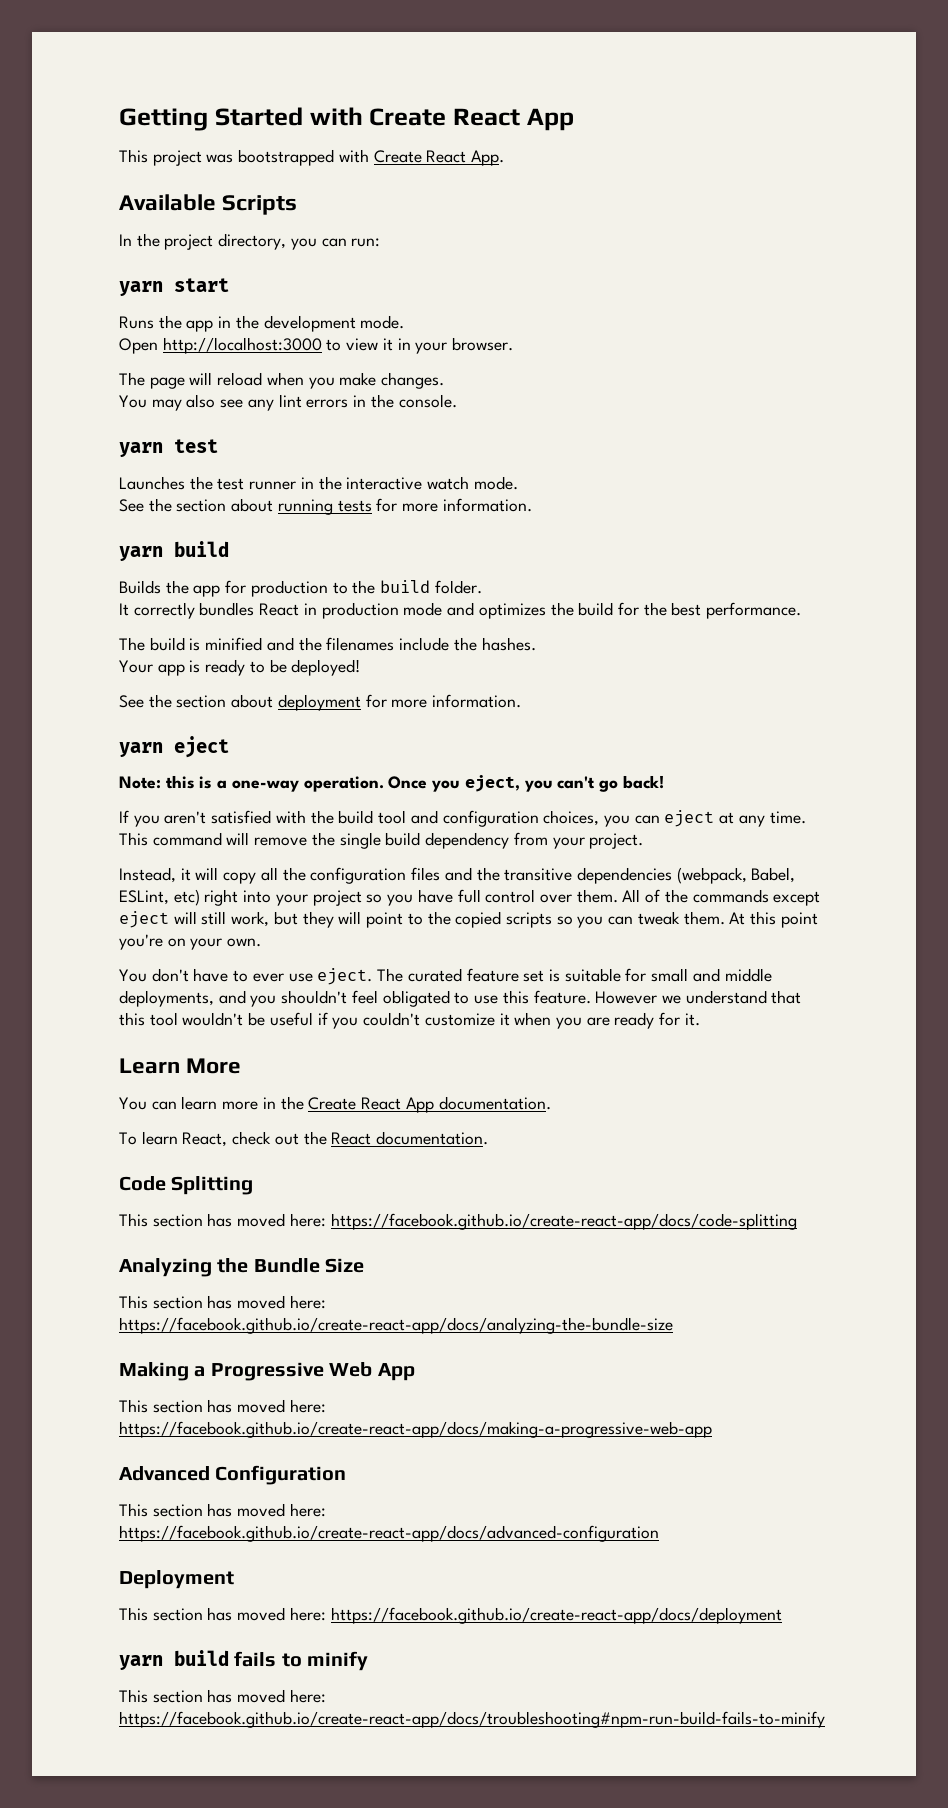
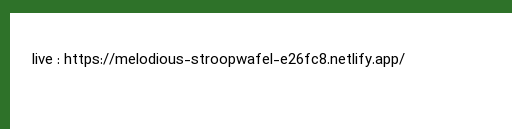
[119,107,574,131] [119,149,505,166] [119,194,298,215] [119,233,381,250] [119,278,229,296] [119,315,405,332] [119,337,514,354] [119,372,445,389] [119,394,457,411] [119,439,218,457] [119,476,518,490] [119,498,532,515] [119,541,229,561] [119,580,482,597] [119,602,802,619] [119,637,536,651] [119,659,361,676] [119,694,522,711] [119,736,229,758] [119,775,664,792] [119,810,806,827] [119,832,644,849] [119,867,796,884] [119,889,821,906] [119,911,818,928] [119,934,262,950] [119,968,772,985] [119,990,802,1007] [119,1012,700,1029] [119,1058,242,1074] [119,1096,551,1113] [119,1131,489,1147] [119,1176,254,1195] [119,1213,797,1230] [119,1258,365,1277] [119,1295,326,1309] [119,1317,673,1334] [119,1362,415,1381] [119,1399,326,1413] [119,1421,712,1438] [119,1465,347,1485] [119,1503,326,1517] [119,1525,659,1542] [119,1570,234,1589] [119,1607,782,1624] [119,1650,369,1671] [119,1689,326,1703] [119,1711,825,1728] Getting Started with Create React App // This project was bootstrapped with Create React App. // Available Scripts // In the project directory, you can run: // yarn start // Runs the app in the development mode. // Open http://localhost:3000 to view it in your browser. // The page will reload when you make changes. // You may also see any lint errors in the console. // yarn test // Launches the test runner in the interactive watch mode. // See the section about running tests for more information. // yarn build // Builds the app for production to the build folder. // It correctly bundles React in production mode and optimizes the build for the best performance. // The build is minified and the filenames include the hashes. // Your app is ready to be deployed! // See the section about deployment for more information. // yarn eject // Note: this is a one-way operation. Once you eject, you can't go back! // If you aren't satisfied with the build tool and configuration choices, you can eject at any time. This command will remove the single build dependency from your project. // Instead, it will copy all the configuration files and the transitive dependencies (webpack, Babel, ESLint, etc) right into your project so you have full control over them. All of the commands except eject will still work, but they will point to the copied scripts so you can tweak them. At this point you're on your own. // You don't have to ever use eject. The curated feature set is suitable for small and middle deployments, and you shouldn't feel obligated to use this feature. However we understand that this tool wouldn't be useful if you couldn't customize it when you are ready for it. // Learn More // You can learn more in the Create React App documentation. // To learn React, check out the React documentation. // Code Splitting // This section has moved here: https://facebook.github.io/create-react-app/docs/code-splitting // Analyzing the Bundle Size // This section has moved here: https://facebook.github.io/create-react-app/docs/analyzing-the-bundle-size // Making a Progressive Web App // This section has moved here: https://facebook.github.io/create-react-app/docs/making-a-progressive-web-app // Advanced Configuration // This section has moved here: https://facebook.github.io/create-react-app/docs/advanced-configuration // Deployment // This section has moved here: https://facebook.github.io/create-react-app/docs/deployment // yarn build fails to minify // This section has moved here: https://facebook.github.io/create-react-app/docs/troubleshooting#npm-run-build-fails-to-minify -> [32,53,406,67] live : https://melodious-stroopwafel-e26fc8.netlify.app/

